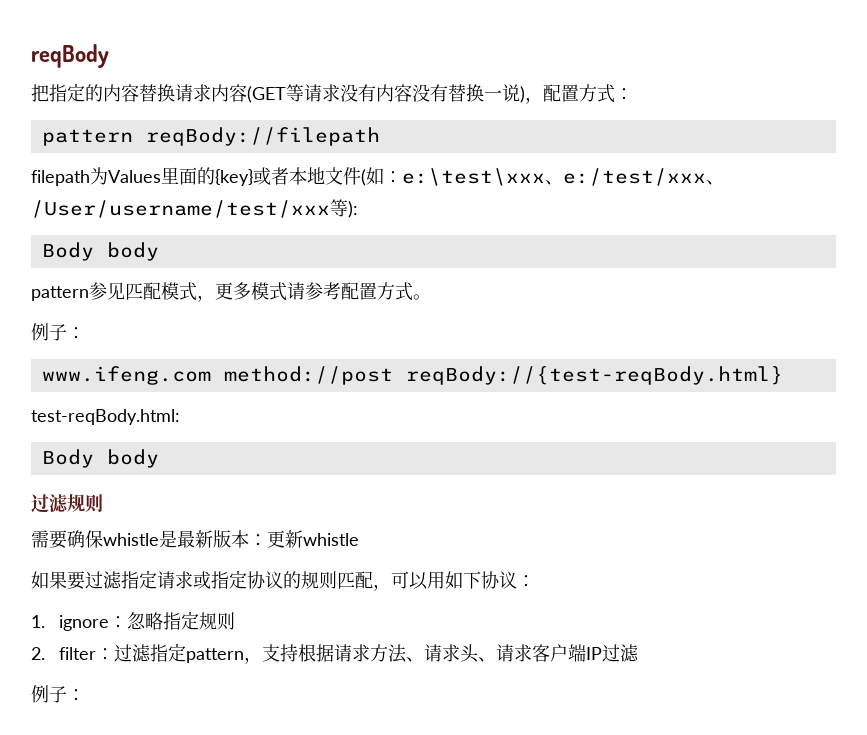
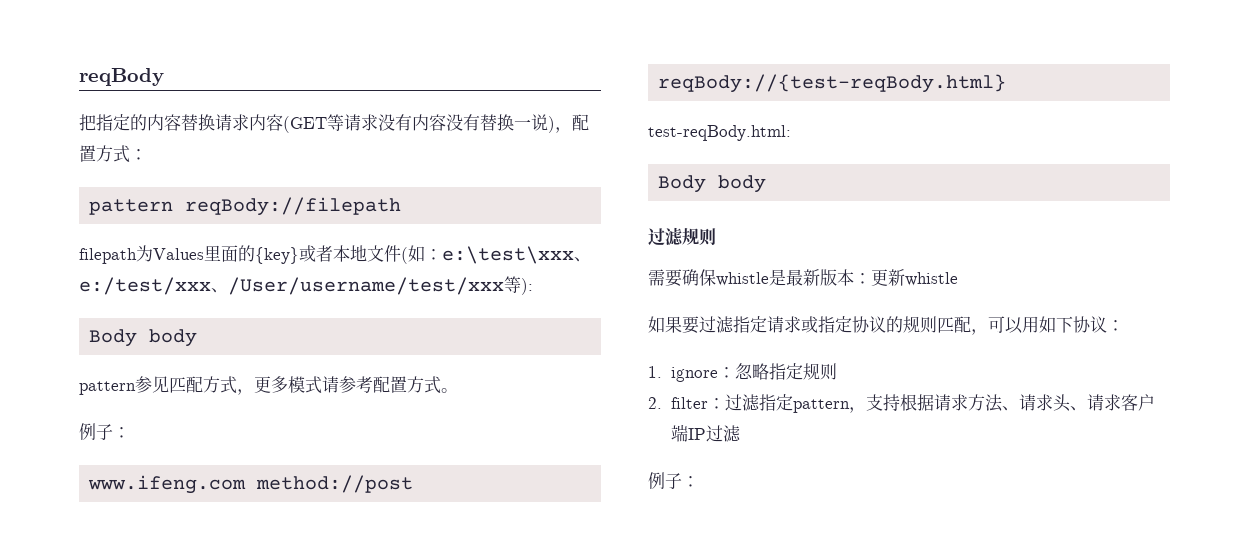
[161,282,179,300] 模 -> [203,376,220,393] 方

